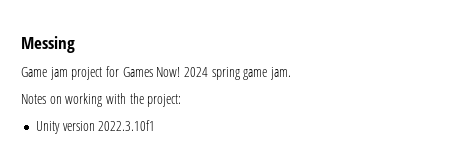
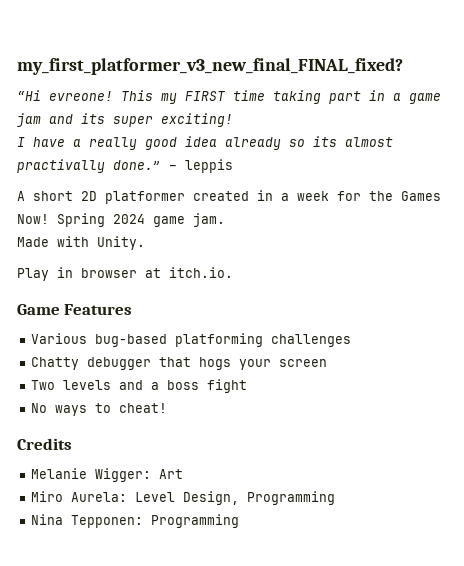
[21,36,75,53] [21,66,291,80] [21,93,182,107] [35,120,156,134] Messing // Game jam project for Games Now! 2024 spring game jam. // Notes on working with the project: // Unity version 2022.3.10f1 -> [17,58,403,75] [17,90,441,104] [17,113,233,127] [17,136,393,150] [17,159,233,173] [17,190,441,204] [17,213,225,227] [17,236,145,250] [17,267,233,281] [17,304,133,315] [31,333,352,347] [31,357,328,370] [31,379,248,393] [31,403,168,416] [17,438,72,450] [31,468,184,482] [31,491,336,505] [31,514,240,528] my_first_platformer_v3_new_final_FINAL_fixed? // “Hi evreone! This my FIRST time taking part in a game jam and its super exciting! // I have a really good idea already so its almost practivally done.” – leppis // A short 2D platformer created in a week for the Games Now! Spring 2024 game jam. // Made with Unity. // Play in browser at itch.io. // Game Features // Various bug-based platforming challenges // Chatty debugger that hogs your screen // Two levels and a boss fight // No ways to cheat! // Credits // Melanie Wigger: Art // Miro Aurela: Level Design, Programming // Nina Tepponen: Programming

